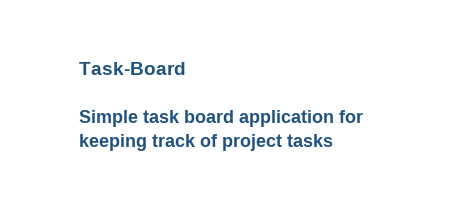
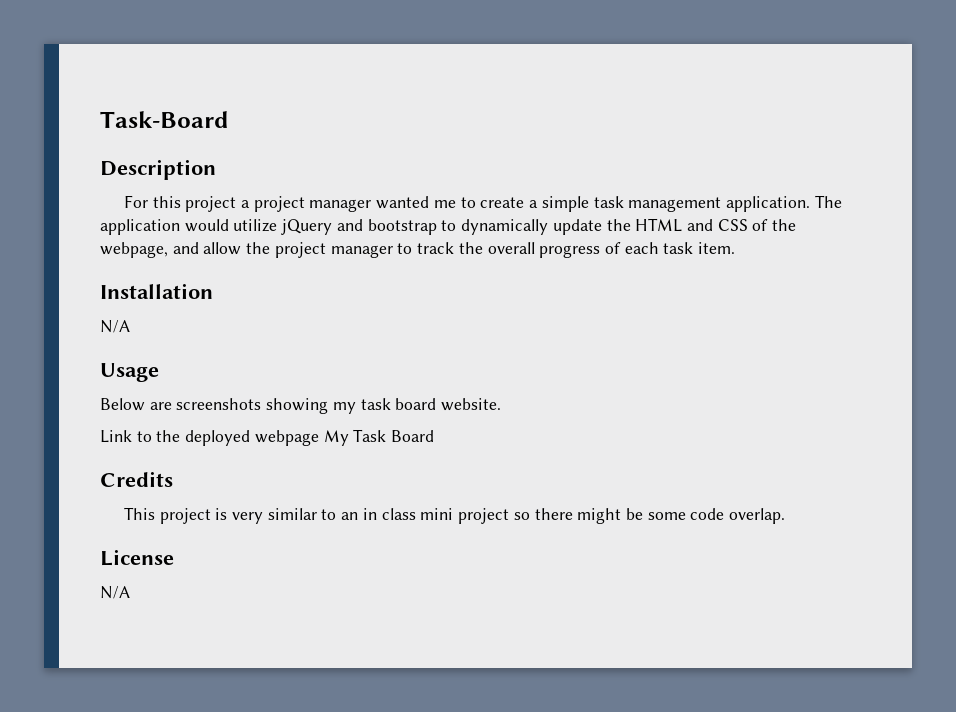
[79,110,363,127] [79,134,333,151] Simple task board application for keeping track of project tasks -> [100,159,216,180] [123,195,842,212] [100,218,797,235] [100,242,736,258] [100,283,213,299] [100,320,130,333] [100,363,159,382] [100,398,502,414] [100,429,435,446] [100,471,173,487] [123,507,786,524] [100,549,174,566] [100,586,130,599] Description // For this project a project manager wanted me to create a simple task management application. The application would utilize jQuery and bootstrap to dynamically update the HTML and CSS of the webpage, and allow the project manager to track the overall progress of each task item. // Installation // N/A // Usage // Below are screenshots showing my task board website. // Link to the deployed webpage My Task Board // Credits // This project is very similar to an in class mini project so there might be some code overlap. // License // N/A

